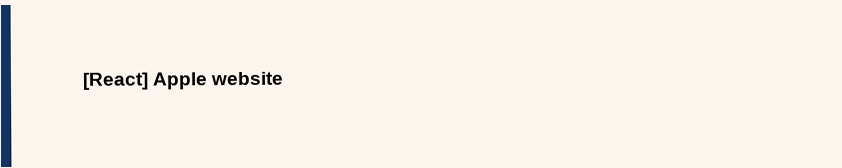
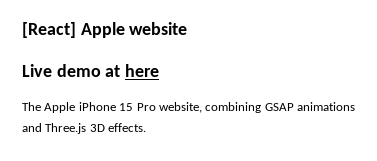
(285, 78) none -> [22,64,160,77] [22,102,355,113] [22,123,147,134] // Live demo at here // The Apple iPhone 15 Pro website, combining GSAP animations and Three.js 3D effects.

